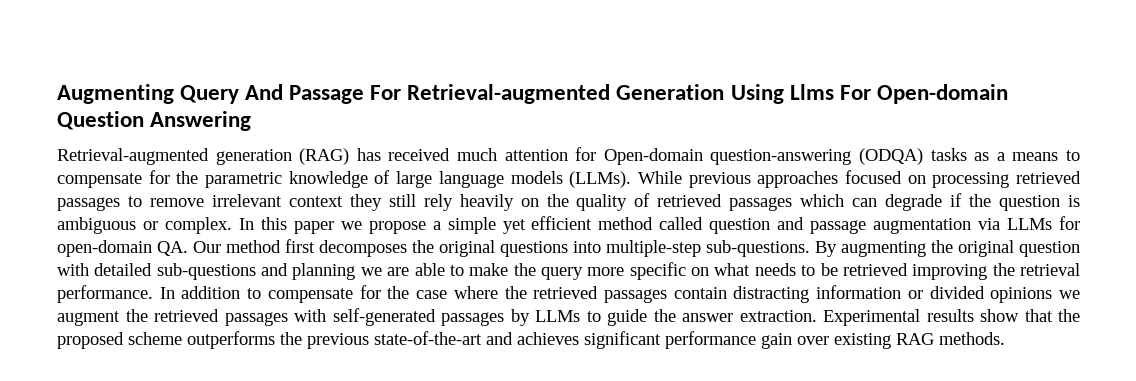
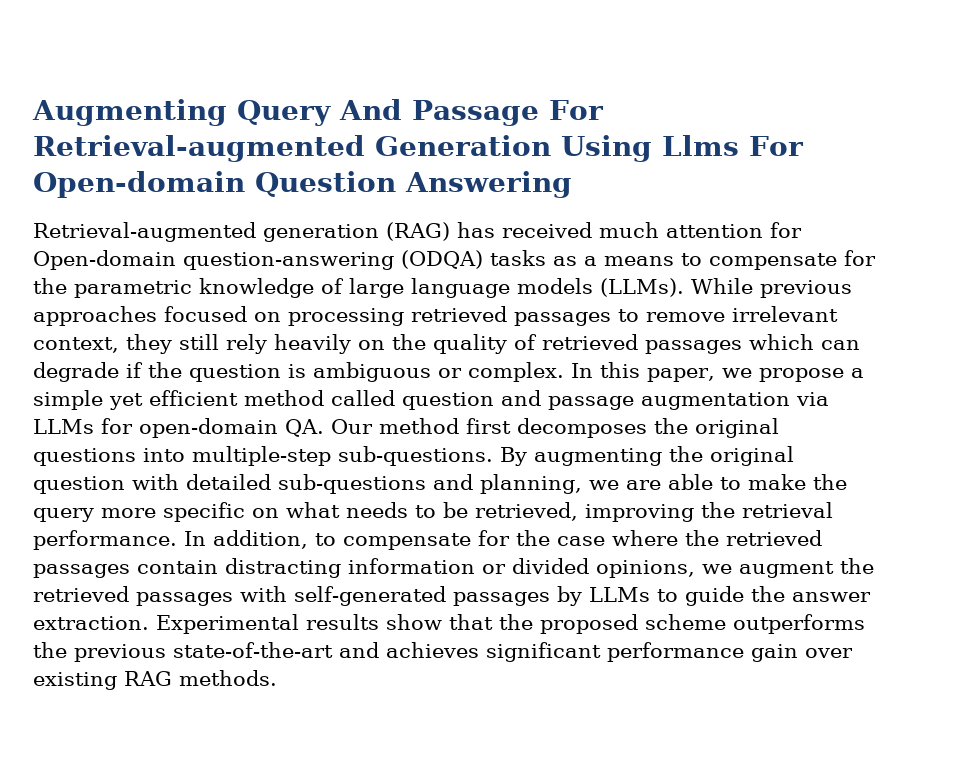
[288,196,343,207] context -> [33,337,119,353] context,
[293,221,334,234] paper -> [647,368,715,382] paper,
[292,263,356,280] planning -> [480,474,582,494] planning,
[842,263,908,276] retrieved -> [475,502,578,521] retrieved,
[181,286,241,299] addition -> [213,530,308,549] addition,
[990,287,1053,303] opinions -> [596,560,695,578] opinions,

